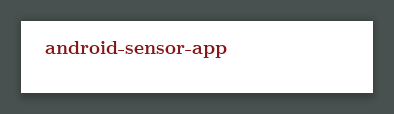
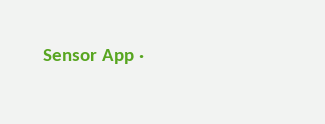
[45,41,227,58] android-sensor-app -> [43,49,144,64] Sensor App ·

